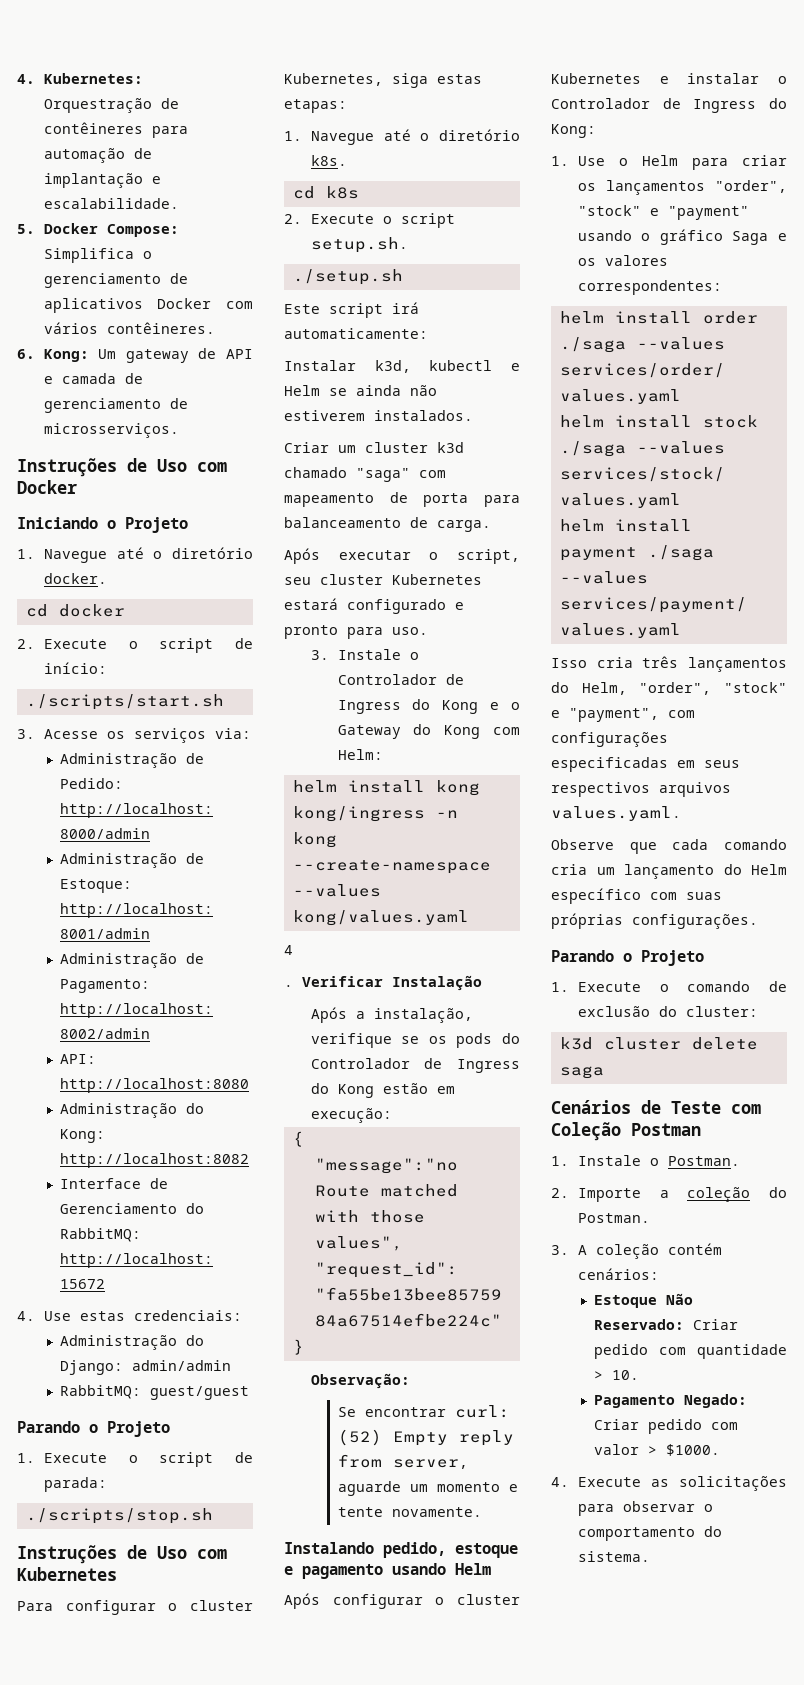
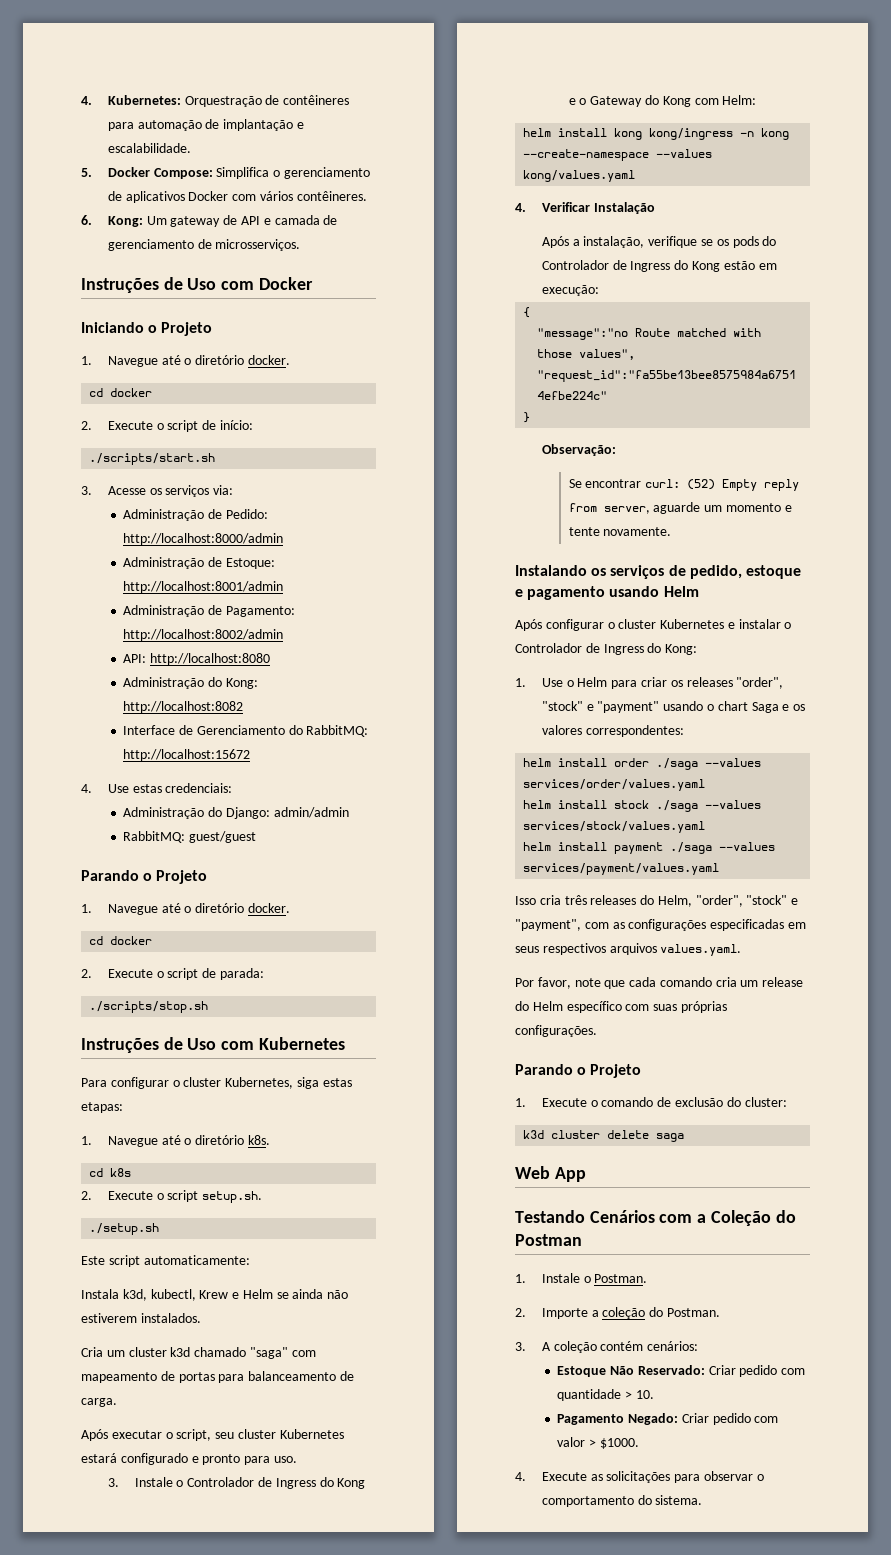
(35, 1458) none -> [107,903,290,915] [89,936,153,945] [81,969,92,978] Navegue até o diretório docker. // cd docker // 2.
[392,302,419,314] irá -> (140, 1261) none
[284,360,493,373] Instalar k3d, kubectl -> [81,1289,229,1301] Instala k3d, kubectl, Krew
[284,442,329,453] Criar -> [81,1347,103,1357] Cria
[423,493,469,507] porta -> [178,1372,215,1383] portas
[284,945,293,955] [284,985,293,987] 4 // . -> [515,203,526,212] 4.
(374, 1548) none -> [591,565,686,579] os serviços de
[605,180,705,195] lançamentos -> [686,677,733,687] releases
[659,229,723,245] gráfico -> [717,701,748,711] chart
[688,657,787,672] lançamentos -> [590,895,637,905] releases
(695, 714) none -> [612,922,625,929] as
[551,839,614,850] Observe -> [515,977,601,989] Por favor, note
[624,864,714,879] lançamento -> [762,977,804,987] release
[551,1100,761,1114] [551,1122,621,1141] Cenários de Teste com Coleção -> [515,1166,586,1182] [515,1210,796,1226] Web App // Testando Cenários com a Coleção do

